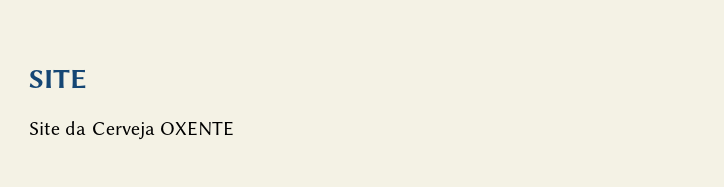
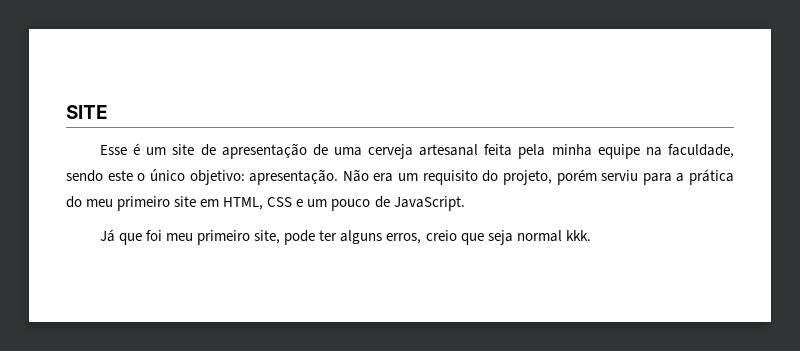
[29,121,235,140] Site da Cerveja OXENTE -> [100,143,735,159] [66,169,734,185] [66,196,465,211] [100,229,591,245] Esse é um site de apresentação de uma cerveja artesanal feita pela minha equipe na faculdade, sendo este o único objetivo: apresentação. Não era um requisito do projeto, porém serviu para a prática do meu primeiro site em HTML, CSS e um pouco de JavaScript. // Já que foi meu primeiro site, pode ter alguns erros, creio que seja normal kkk.

